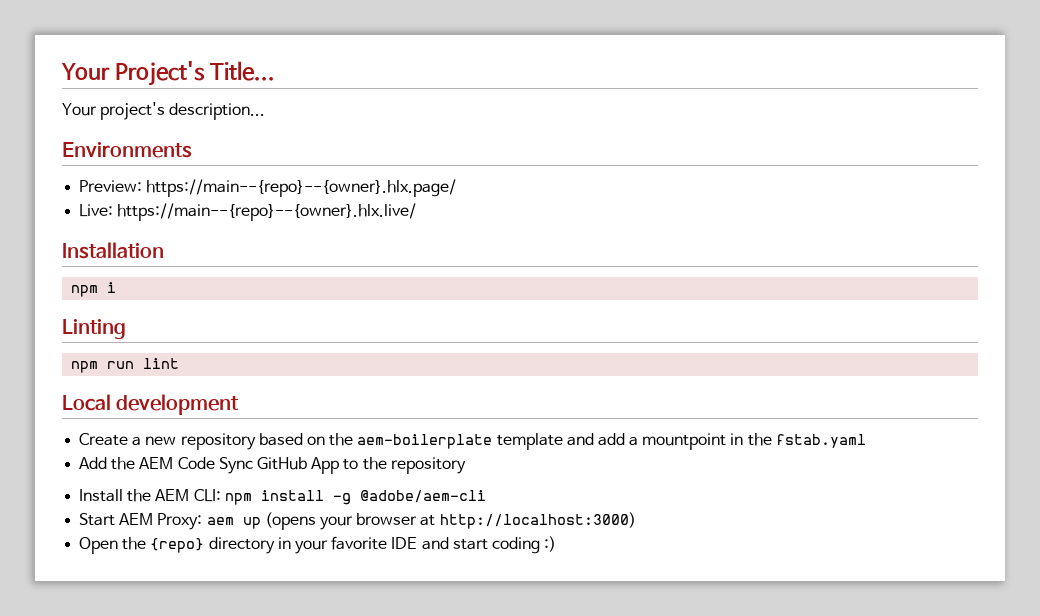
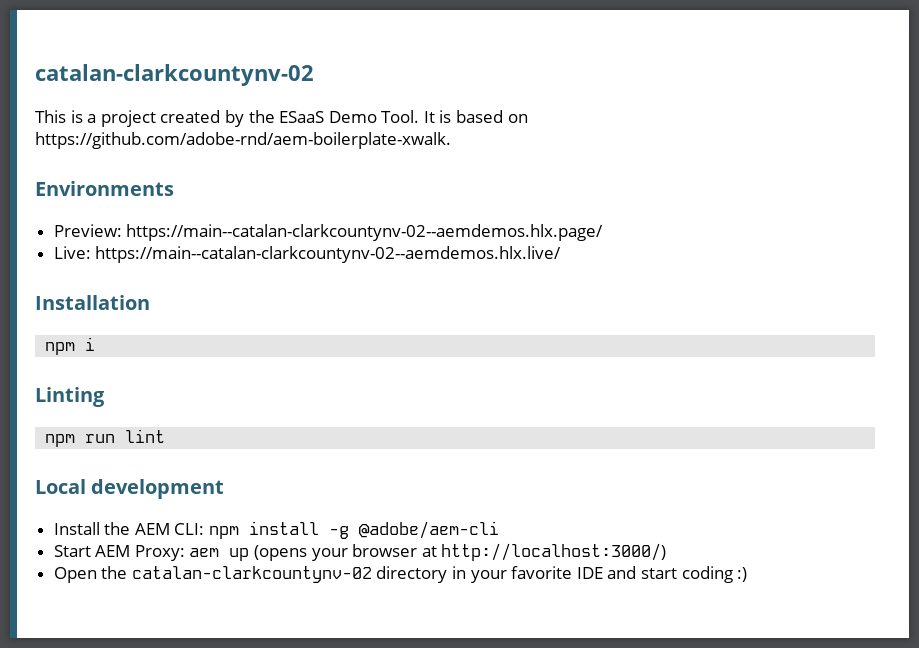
[61,61,275,86] [62,102,266,120] Your Project's Title... // Your project's description... -> [35,64,314,86] [35,110,528,127] [35,132,451,149] catalan-clarkcountynv-02 // This is a project created by the ESaaS Demo Tool. It is based on https://github.com/adobe-rnd/aem-boilerplate-xwalk.
[146,179,457,197] https://main--{repo}--{owner}.hlx.page/ -> [126,224,604,241] https://main--catalan-clarkcountynv-02--aemdemos.hlx.page/
[117,203,417,221] https://main--{repo}--{owner}.hlx.live/ -> [95,246,562,263] https://main--catalan-clarkcountynv-02--aemdemos.hlx.live/
[79,433,866,450] [79,457,466,474] // Create a new repository based on the aem-boilerplate template and add a mountpoint in the fstab.yaml // Add the AEM Code Sync GitHub App to the repository -> (225, 489) none
[439,512,636,529] http://localhost:3000) -> [441,543,667,561] http://localhost:3000/)
[150,538,205,553] {repo} -> [131,566,372,583] catalan-clarkcountynv-02

